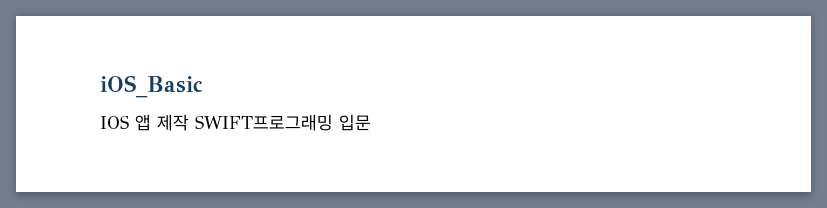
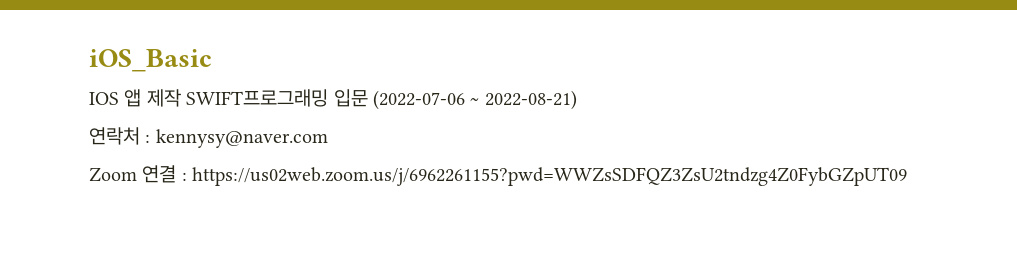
(371, 122) none -> [373,90,577,110] [89,127,328,148] [89,165,908,186] (2022-07-06 ~ 2022-08-21) // 연락처 : kennysy@naver.com // Zoom 연결 : https://us02web.zoom.us/j/6962261155?pwd=WWZsSDFQZ3ZsU2tndzg4Z0FybGZpUT09

